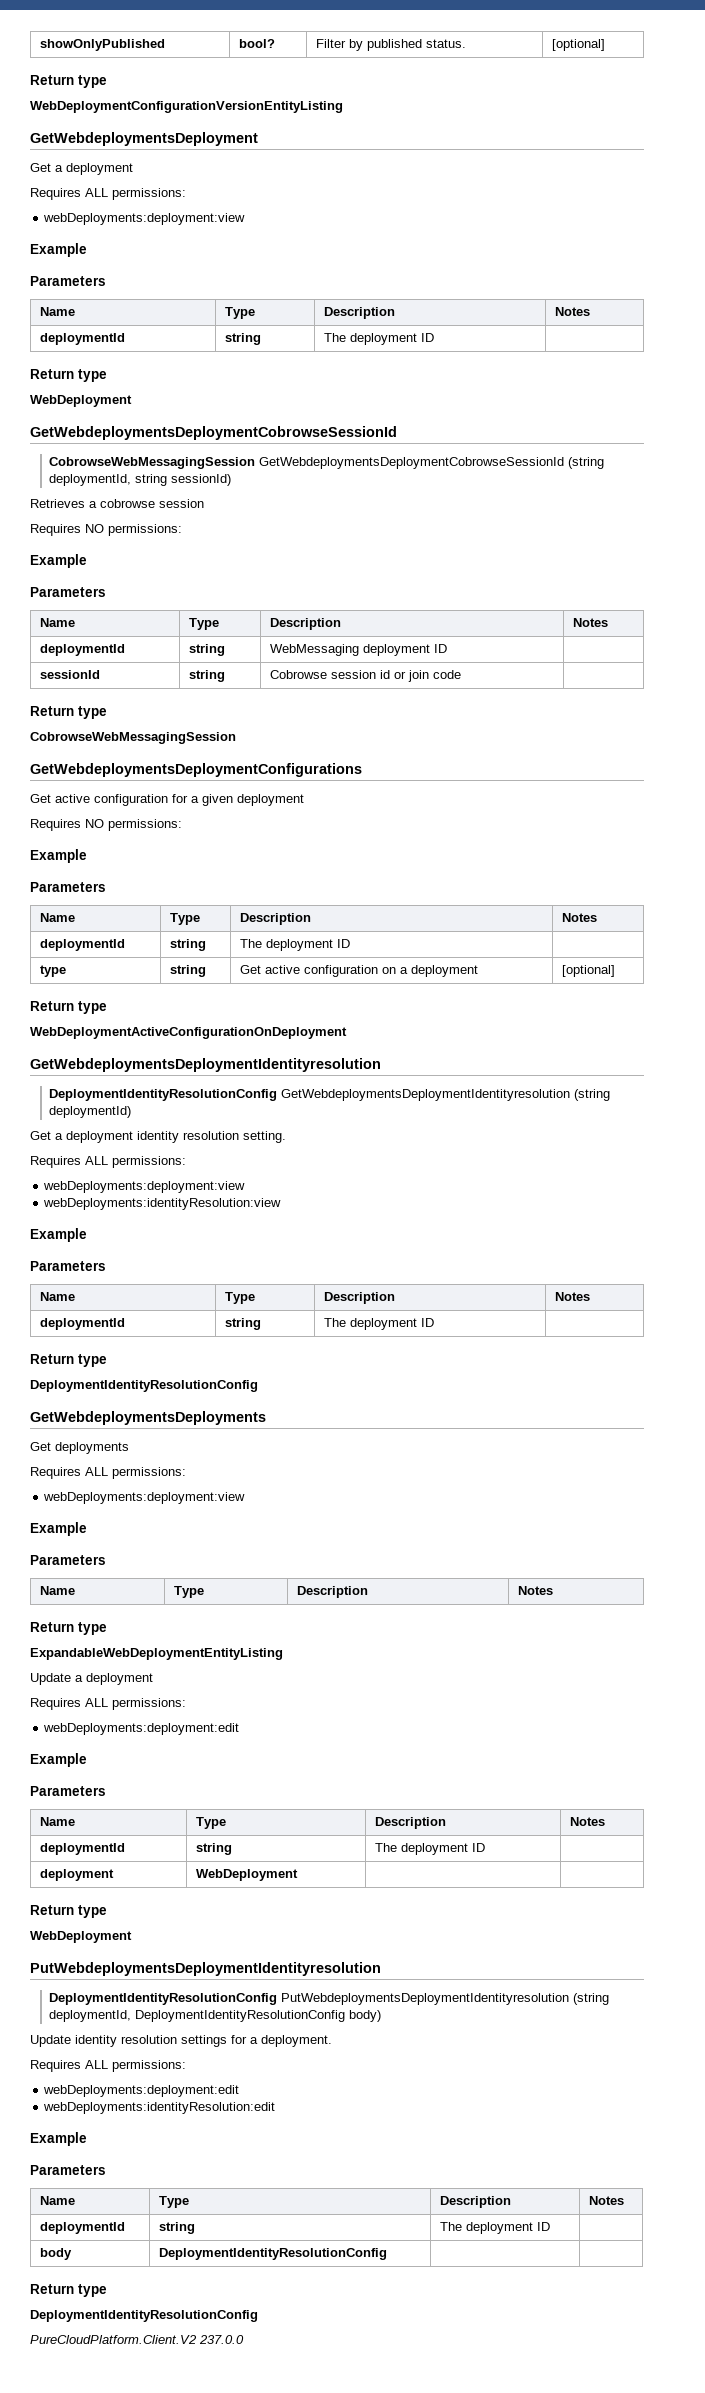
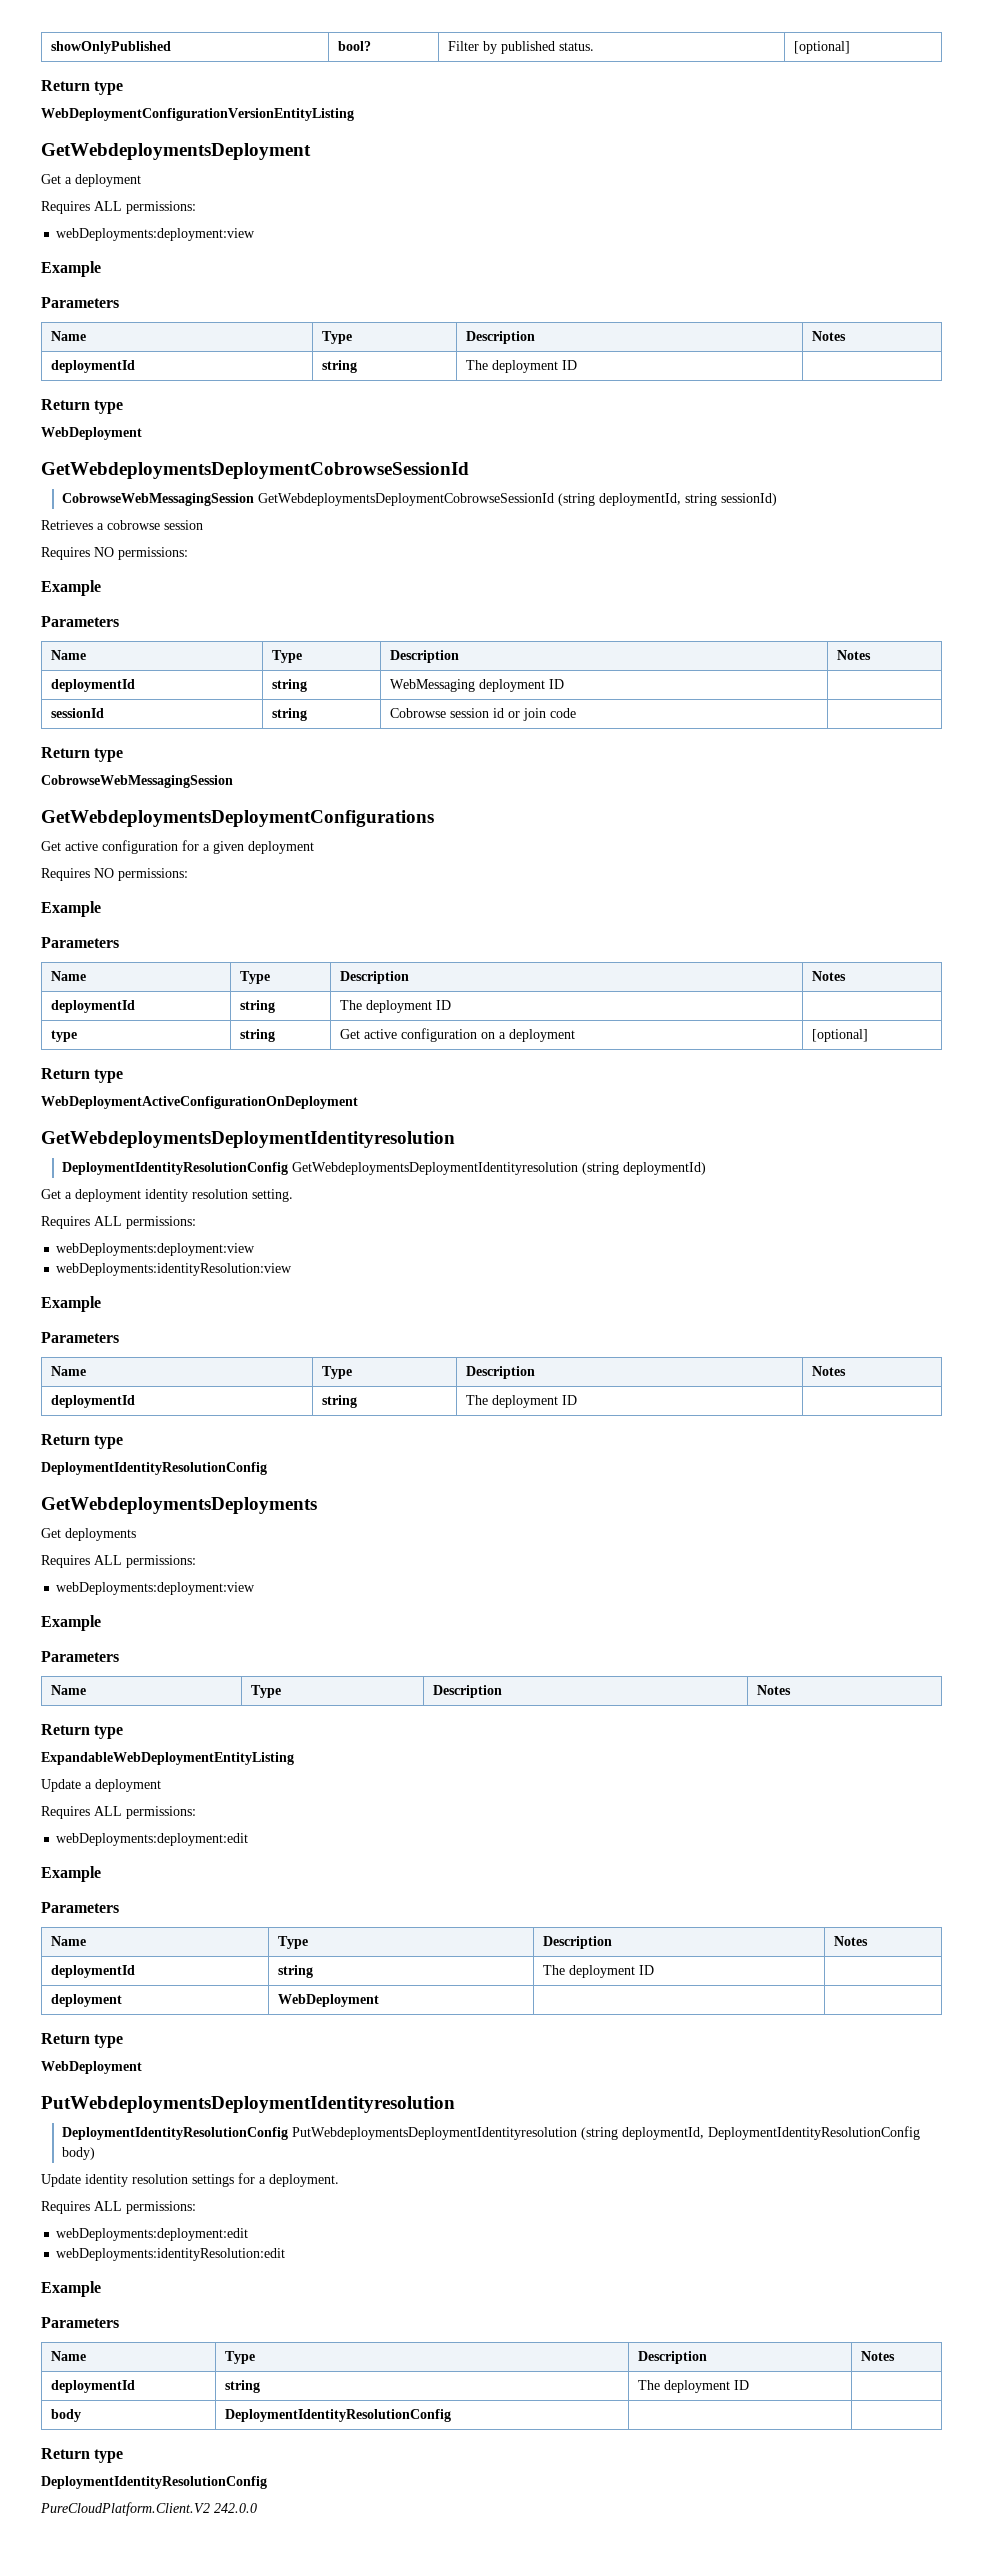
[199,2335,244,2344] 237.0.0 -> [214,2503,257,2513] 242.0.0

